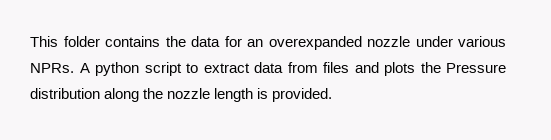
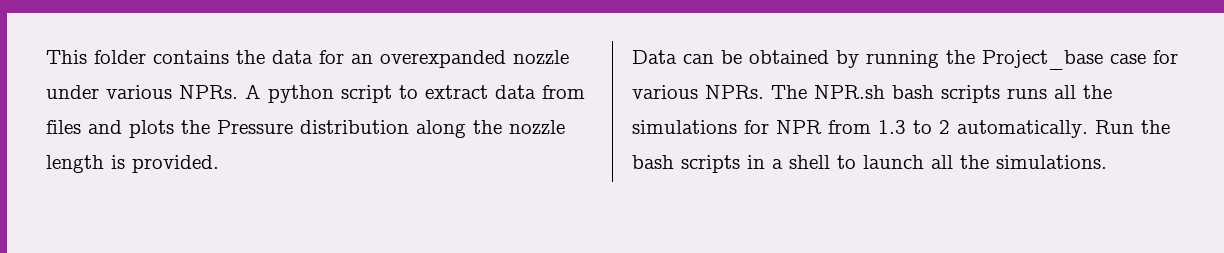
(333, 95) none -> [632,50,1178,70] [632,85,1112,103] [632,120,1170,138] [632,155,1107,173] // Data can be obtained by running the Project_base case for various NPRs. The NPR.sh bash scripts runs all the simulations for NPR from 1.3 to 2 automatically. Run the bash scripts in a shell to launch all the simulations.

